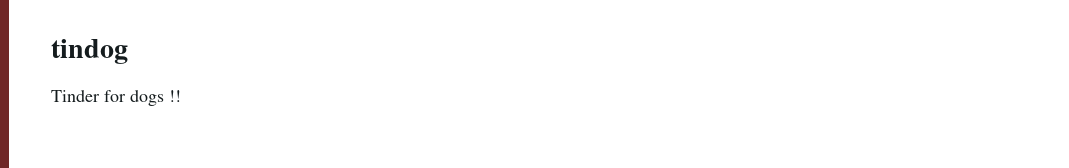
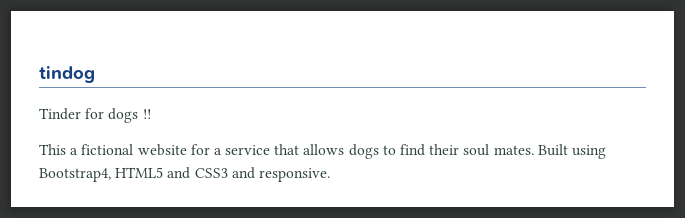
(181, 96) none -> [39,144,606,159] [39,167,330,182] // This a fictional website for a service that allows dogs to find their soul mates. Built using Bootstrap4, HTML5 and CSS3 and responsive.

